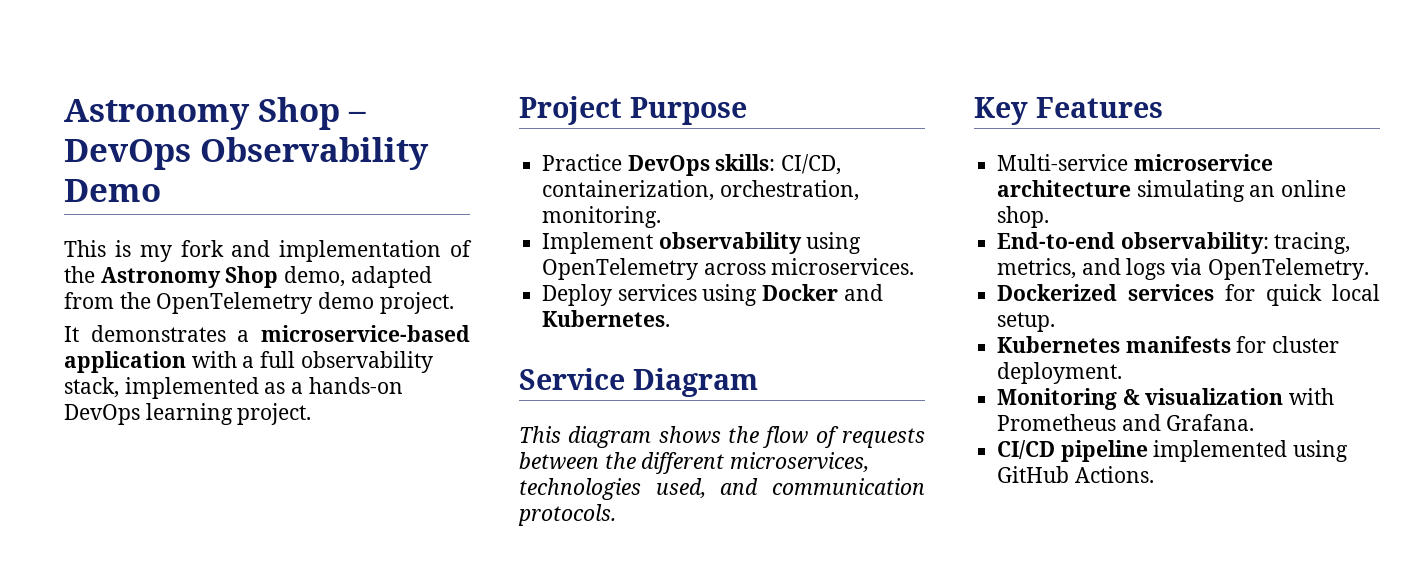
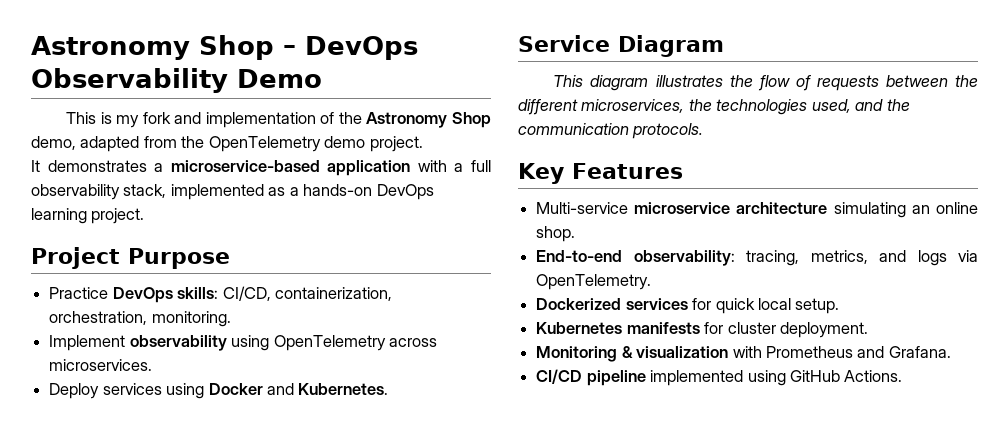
[658,426,721,444] shows -> [655,75,723,87] illustrates
(870, 462) none -> [688,99,712,111] the
(759, 486) none -> [886,99,910,111] the

